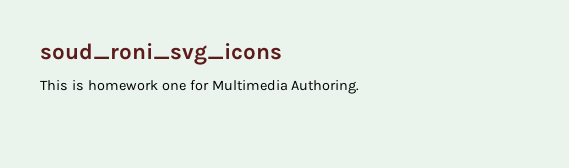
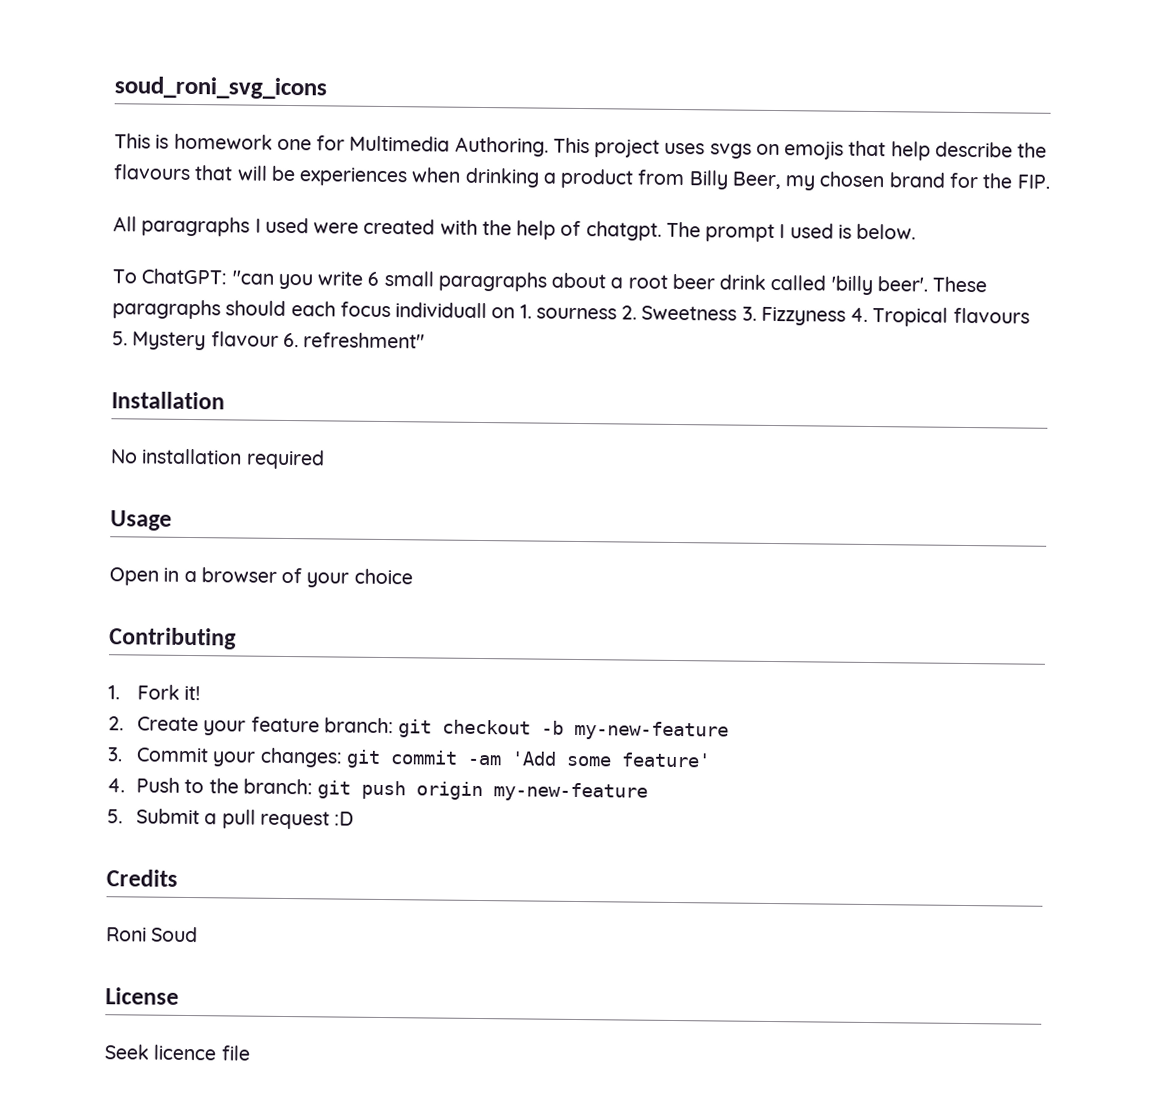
(360, 87) none -> [552,137,1048,161] [113,164,1050,191] [113,216,917,243] [112,268,988,296] [112,299,1030,327] [112,331,426,351] [111,391,225,410] [110,448,325,470] [110,510,172,531] [109,567,413,588] [109,627,237,650] [108,684,202,701] [108,716,730,741] [107,747,711,768] [107,777,649,802] [107,808,355,830] [106,869,178,887] [106,926,199,943] [105,987,179,1005] [104,1044,250,1061] This project uses svgs on emojis that help describe the flavours that will be experiences when drinking a product from Billy Beer, my chosen brand for the FIP. // All paragraphs I used were created with the help of chatgpt. The prompt I used is below. // To ChatGPT: "can you write 6 small paragraphs about a root beer drink called 'billy beer'. These paragraphs should each focus individuall on 1. sourness 2. Sweetness 3. Fizzyness 4. Tropical flavours 5. Mystery flavour 6. refreshment" // Installation // No installation required // Usage // Open in a browser of your choice // Contributing // 1. Fork it! // 2. Create your feature branch: git checkout -b my-new-feature // 3. Commit your changes: git commit -am 'Add some feature' // 4. Push to the branch: git push origin my-new-feature // 5. Submit a pull request :D // Credits // Roni Soud // License // Seek licence file

